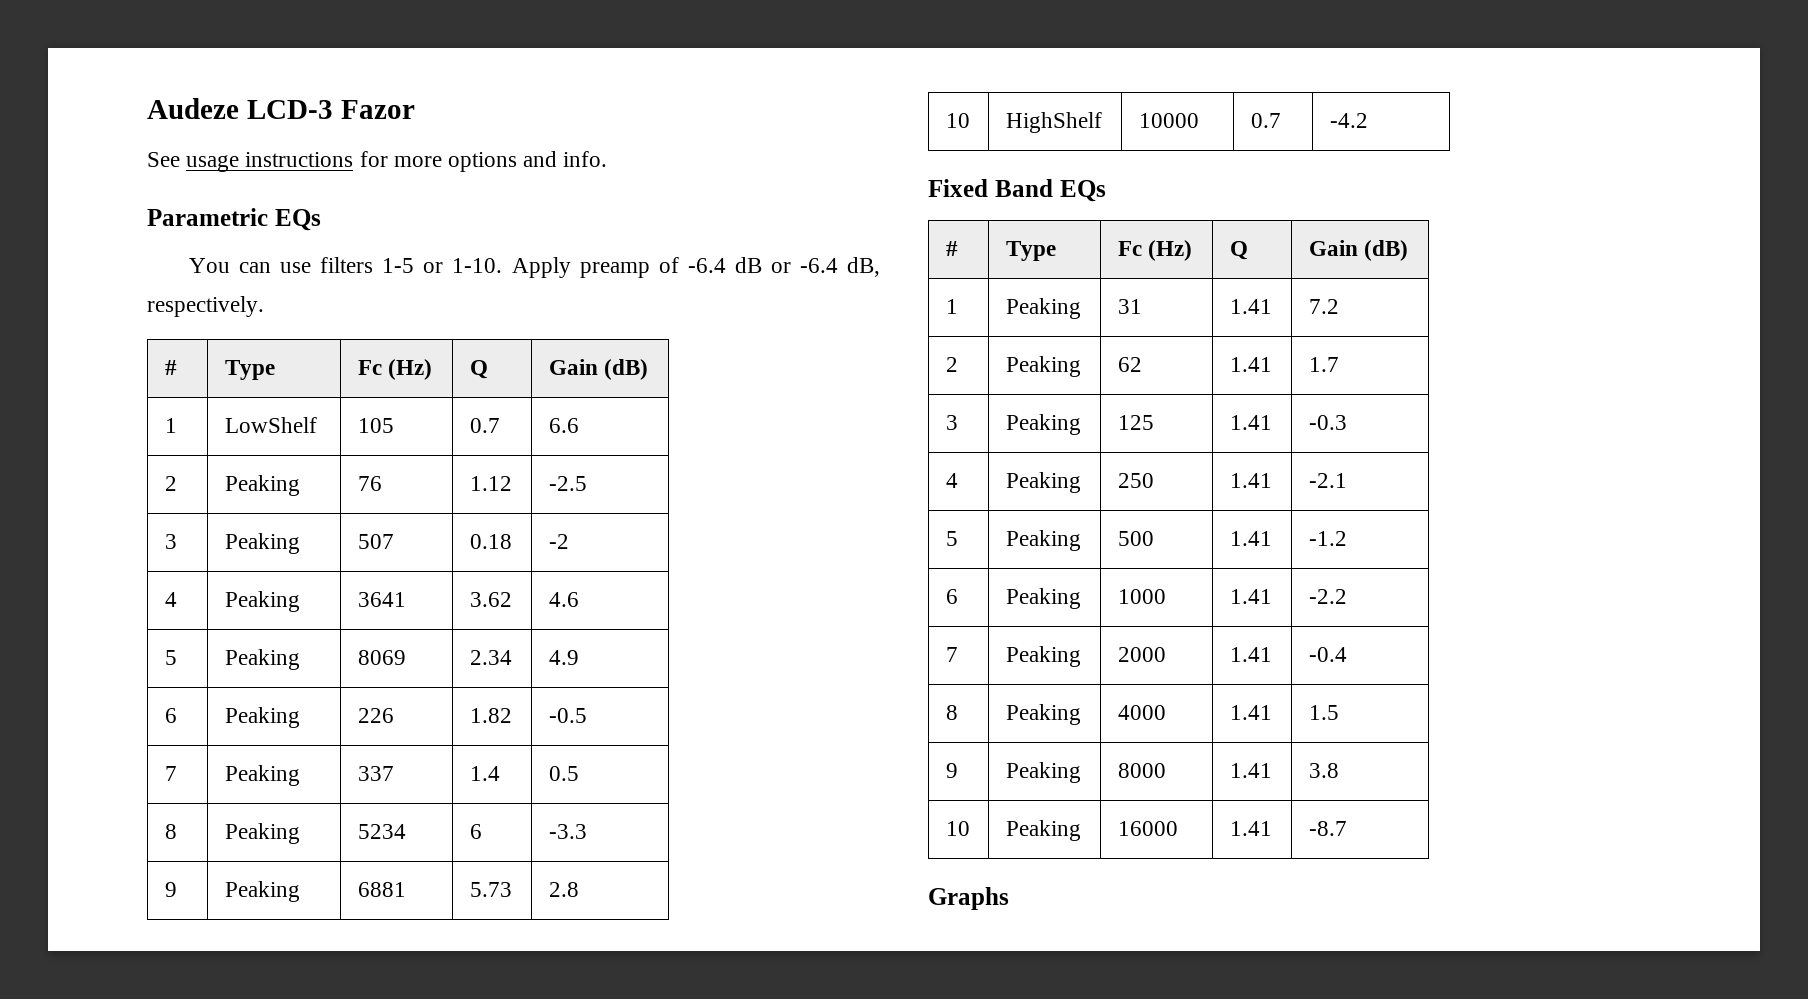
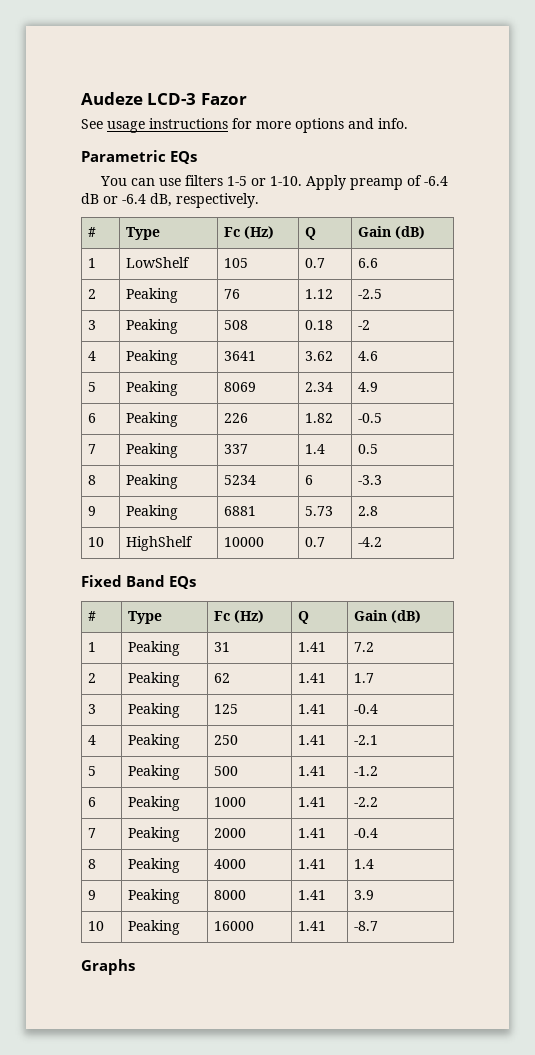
[357,534,394,549] 507 -> [224,320,249,330] 508
[1308,415,1347,430] -0.3 -> [354,704,379,714] -0.4
[1308,705,1339,720] 1.5 -> [354,859,375,869] 1.4
[1308,763,1339,778] 3.8 -> [354,890,375,900] 3.9

